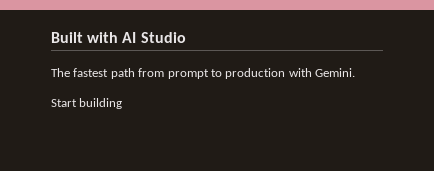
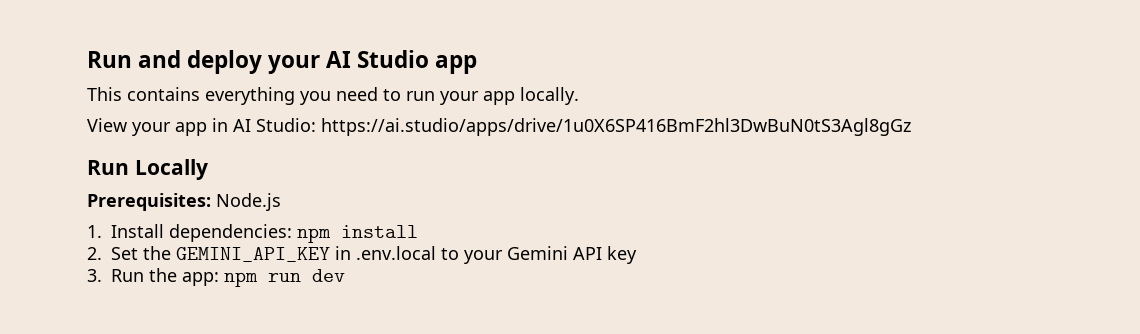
[51,32,186,43] [51,68,355,79] [51,98,123,109] Built with AI Studio // The fastest path from prompt to production with Gemini. // Start building -> [87,50,478,74] [87,87,579,105] [87,118,911,136] [87,159,208,180] [87,193,281,211] [87,224,418,243] [87,246,637,264] [87,268,345,287] Run and deploy your AI Studio app // This contains everything you need to run your app locally. // View your app in AI Studio: https://ai.studio/apps/drive/1u0X6SP416BmF2hl3DwBuN0tS3Agl8gGz // Run Locally // Prerequisites: Node.js // 1. Install dependencies: npm install // 2. Set the GEMINI_API_KEY in .env.local to your Gemini API key // 3. Run the app: npm run dev

